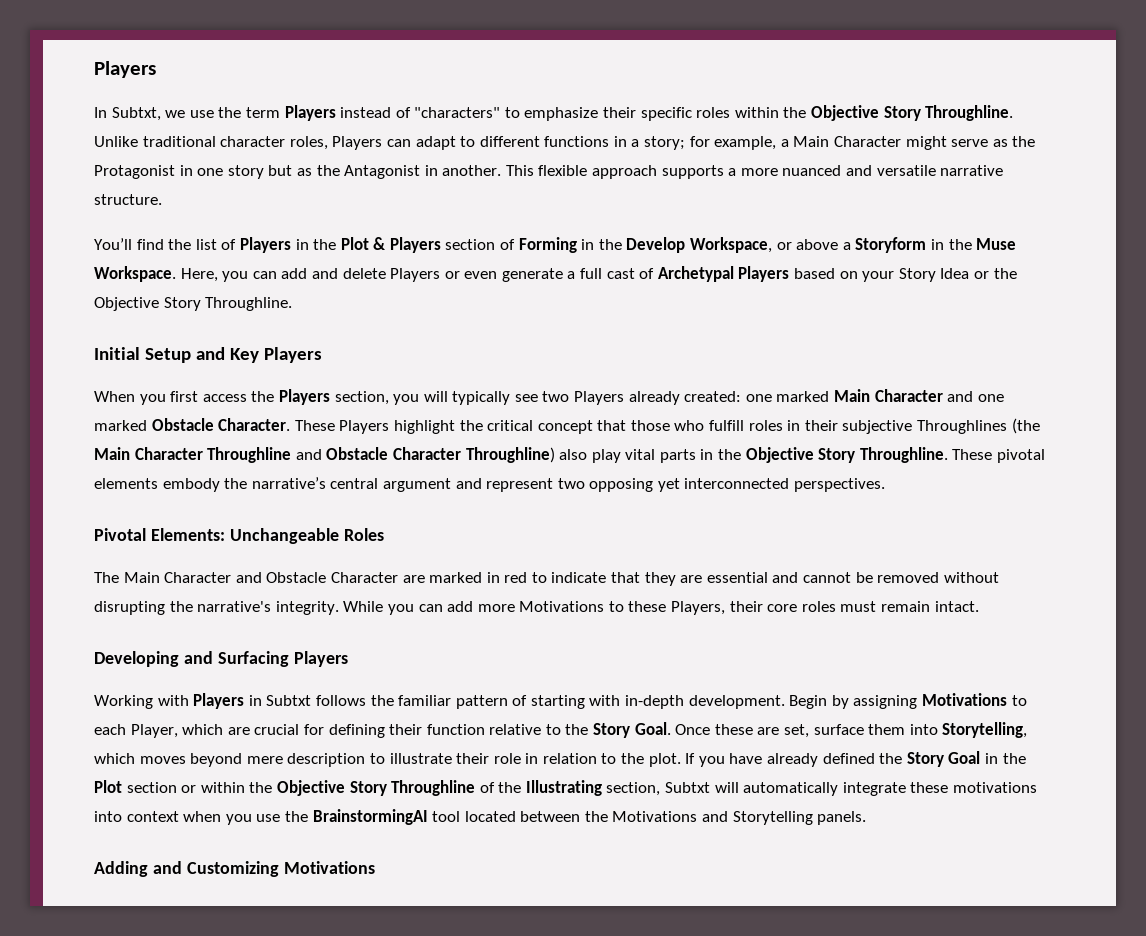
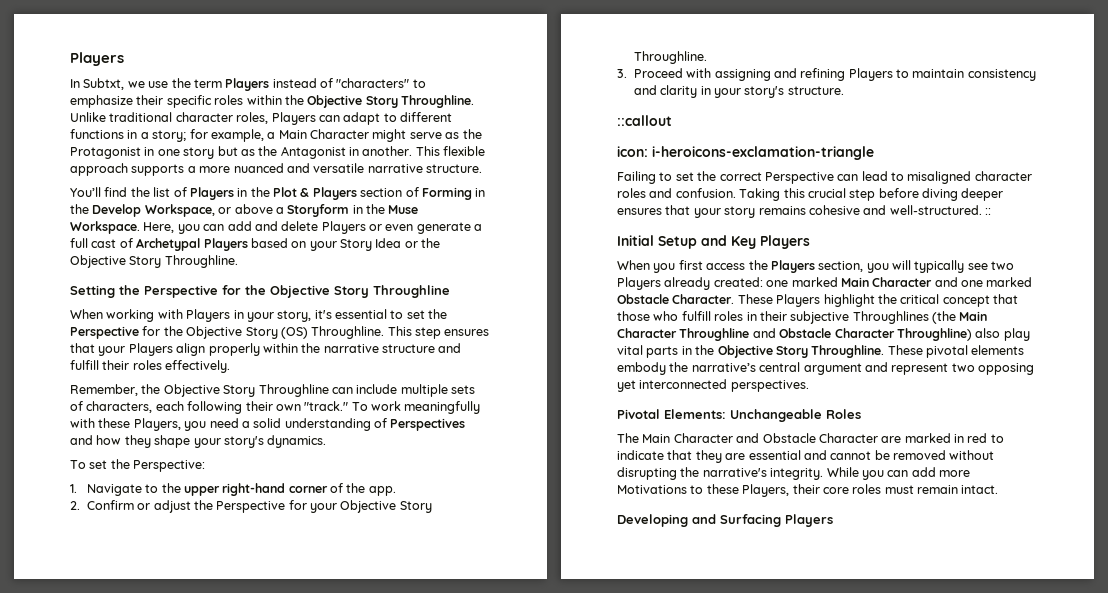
(293, 304) none -> [70,285,450,298] [70,309,448,322] [70,326,490,339] [70,343,462,356] [70,360,231,373] [70,384,475,397] [70,401,481,414] [70,418,466,431] [70,435,327,448] [70,459,206,472] [70,483,396,496] [70,500,432,513] [633,51,707,64] [617,68,1036,81] [633,85,844,98] [617,115,672,126] [617,146,874,160] [617,171,1032,184] [617,188,1004,201] [617,205,991,218] // Setting the Perspective for the Objective Story Throughline // When working with Players in your story, it's essential to set the Perspective for the Objective Story (OS) Throughline. This step ensures that your Players align properly within the narrative structure and fulfill their roles effectively. // Remember, the Objective Story Throughline can include multiple sets of characters, each following their own "track." To work meaningfully with these Players, you need a solid understanding of Perspectives and how they shape your story's dynamics. // To set the Perspective: // 1. Navigate to the upper right-hand corner of the app. // 2. Confirm or adjust the Perspective for your Objective Story Throughline. // 3. Proceed with assigning and refining Players to maintain consistency and clarity in your story's structure. // ::callout // icon: i-heroicons-exclamation-triangle // Failing to set the correct Perspective can lead to misaligned character roles and confusion. Taking this crucial step before diving deeper ensures that your story remains cohesive and well-structured. ::
[94,693,1027,709] [94,722,1028,738] [94,751,1026,767] [94,780,1038,796] [94,809,867,825] [94,861,375,877] // Working with Players in Subtxt follows the familiar pattern of starting with in-depth development. Begin by assigning Motivations to each Player, which are crucial for defining their function relative to the Story Goal. Once these are set, surface them into Storytelling, which moves beyond mere description to illustrate their role in relation to the plot. If you have already defined the Story Goal in the Plot section or within the Objective Story Throughline of the Illustrating section, Subtxt will automatically integrate these motivations into context when you use the BrainstormingAI tool located between the Motivations and Storytelling panels. // Adding and Customizing Motivations -> (833, 520) none

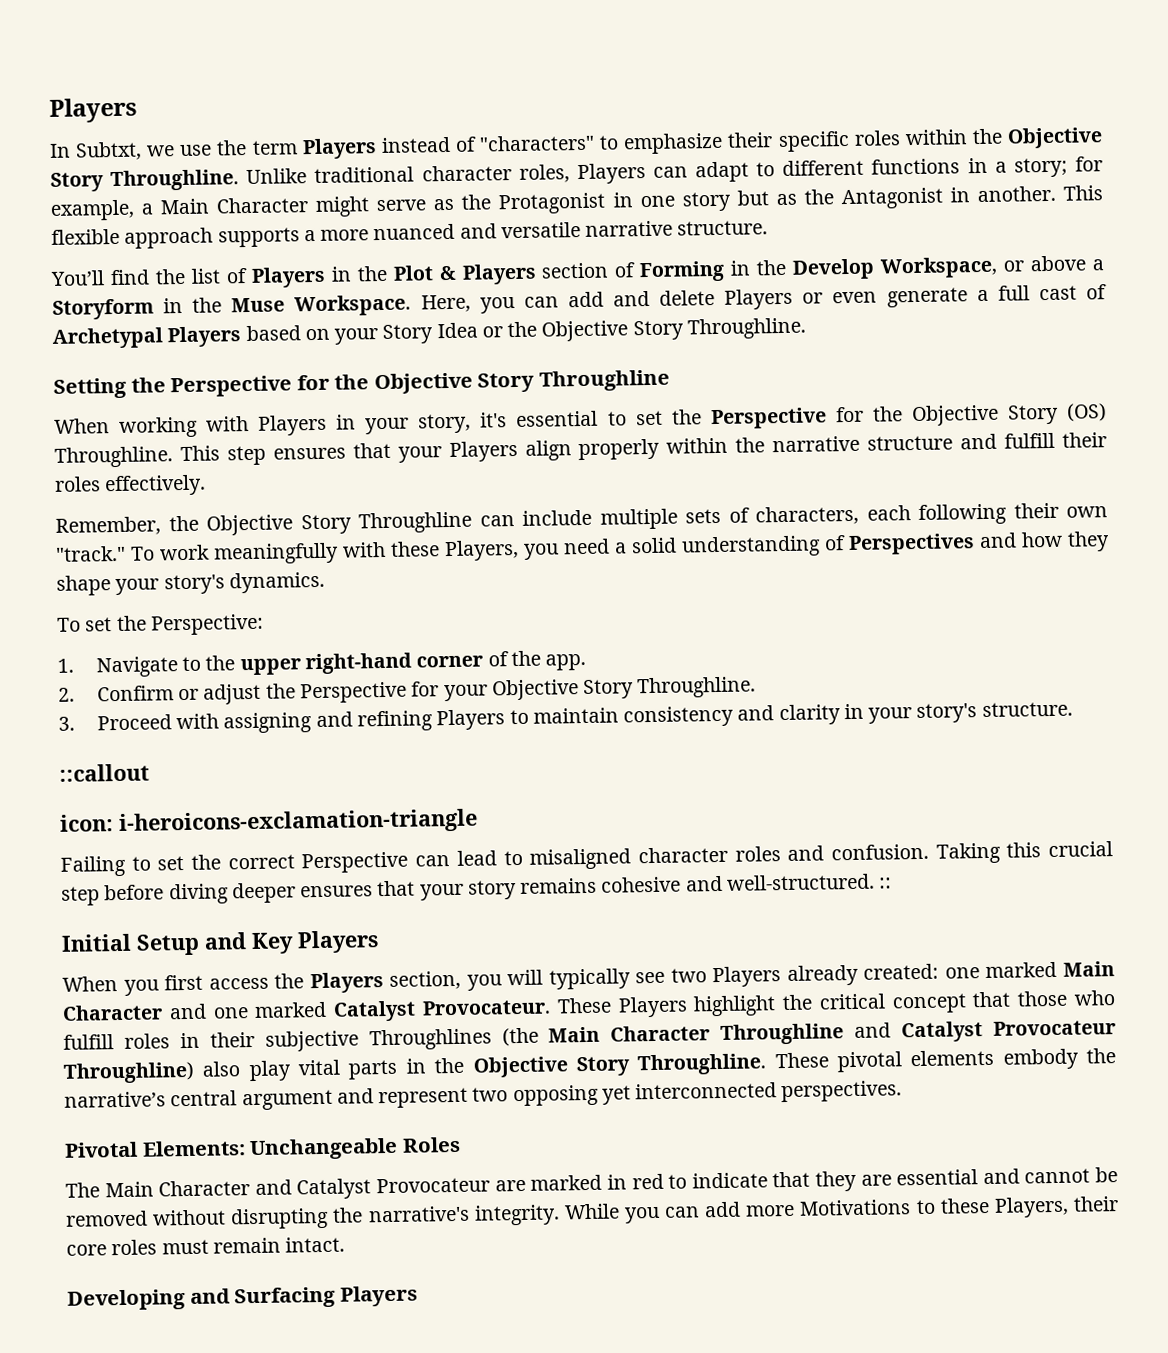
[617,294,735,304] Obstacle Character. -> [333,999,551,1022] Catalyst Provocateur.
[779,328,895,338] Obstacle Character -> [901,1020,1116,1043] Catalyst Provocateur
[762,433,878,443] Obstacle Character -> [296,1177,491,1200] Catalyst Provocateur

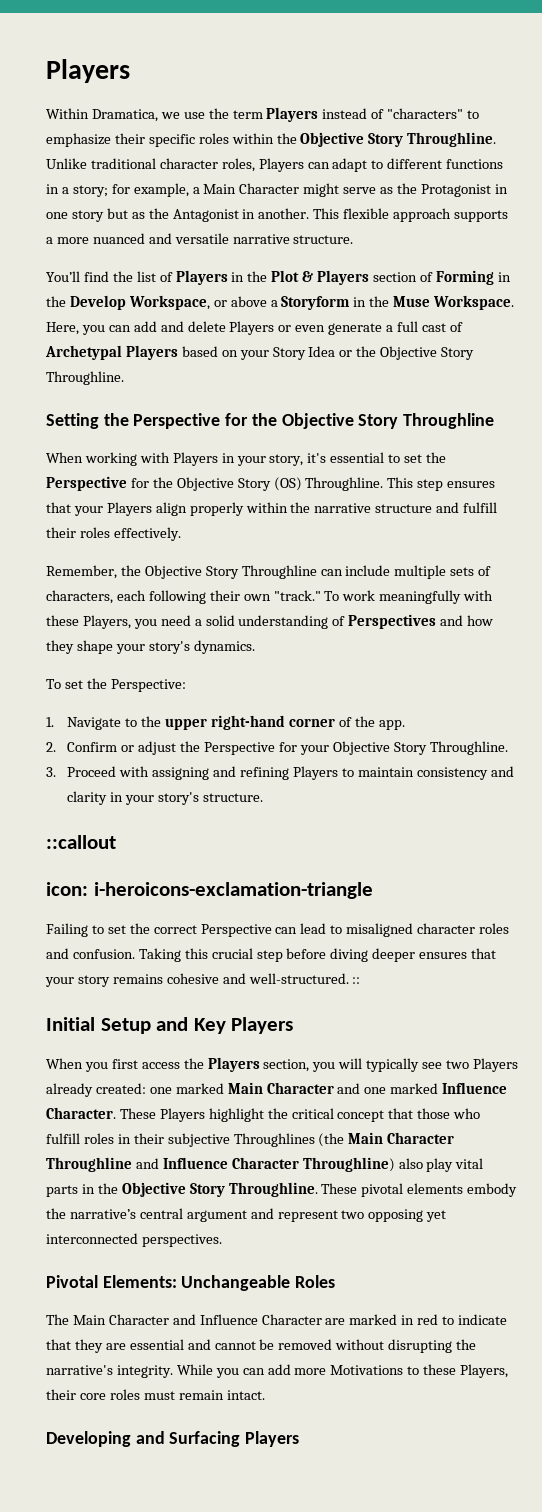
[49,97,137,123] [49,141,143,161] Players // In Subtxt, -> [46,59,130,83] [46,108,158,122] Players // Within Dramatica,
[333,999,551,1022] Catalyst Provocateur. -> [442,1082,508,1094] [46,1107,116,1119] Influence Character.
[901,1020,1116,1043] Catalyst Provocateur -> [162,1157,299,1169] Influence Character
[296,1177,491,1200] Catalyst Provocateur -> [199,1314,322,1325] Influence Character

